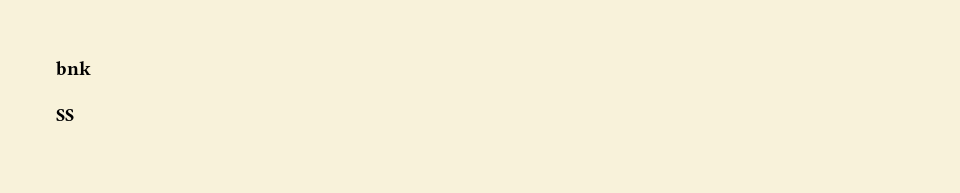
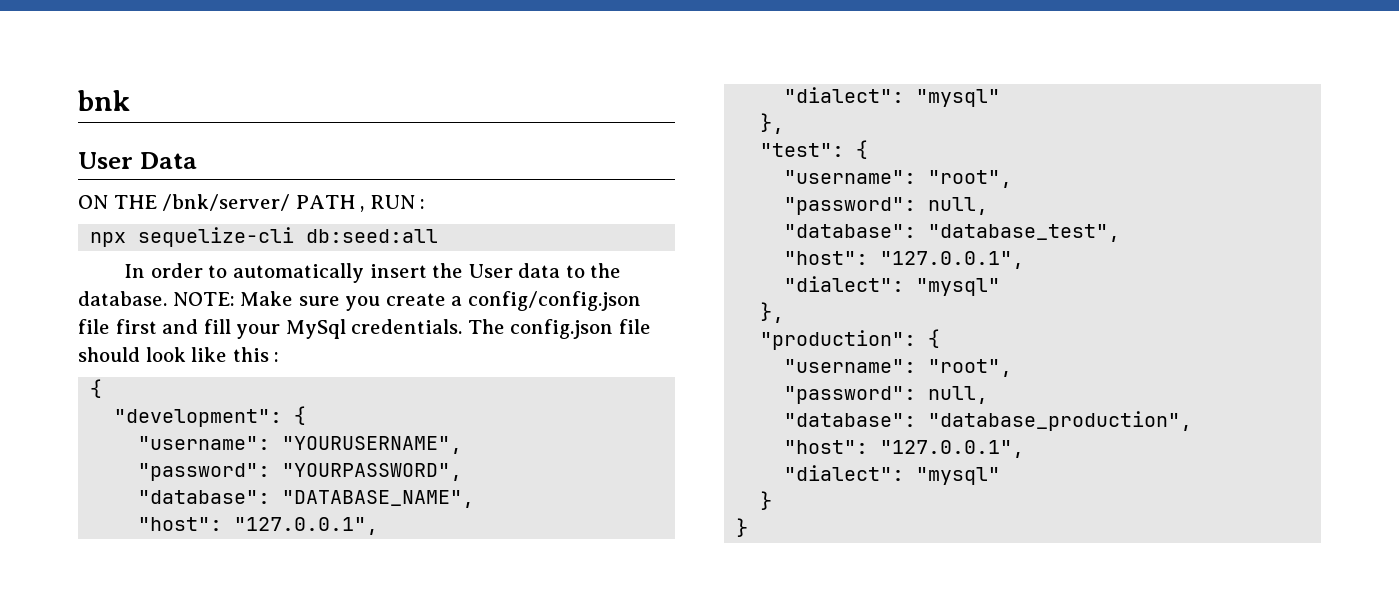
[56,109,74,121] SS -> [78,152,197,169] [78,194,426,212] [90,227,439,247] [124,263,622,283] [78,291,641,311] [78,319,651,339] [78,347,280,362] [90,379,103,398] [114,406,307,427] [138,436,463,454] [138,463,463,481] [138,490,475,508] [138,517,379,535] [784,87,1001,107] [760,113,785,134] [760,140,869,159] [784,170,1013,188] [784,197,989,215] [784,224,1121,242] [784,251,1025,269] [784,276,1001,296] [760,302,785,323] [760,329,941,350] [784,359,1013,377] [784,386,989,404] [784,411,1193,431] [784,440,1025,458] [784,465,1001,485] [760,491,773,510] [736,518,749,537] User Data // ON THE /bnk/server/ PATH , RUN : // npx sequelize-cli db:seed:all // In order to automatically insert the User data to the database. NOTE: Make sure you create a config/config.json file first and fill your MySql credentials. The config.json file should look like this : // { // "development": { // "username": "YOURUSERNAME", // "password": "YOURPASSWORD", // "database": "DATABASE_NAME", // "host": "127.0.0.1", // "dialect": "mysql" // }, // "test": { // "username": "root", // "password": null, // "database": "database_test", // "host": "127.0.0.1", // "dialect": "mysql" // }, // "production": { // "username": "root", // "password": null, // "database": "database_production", // "host": "127.0.0.1", // "dialect": "mysql" // } // }

